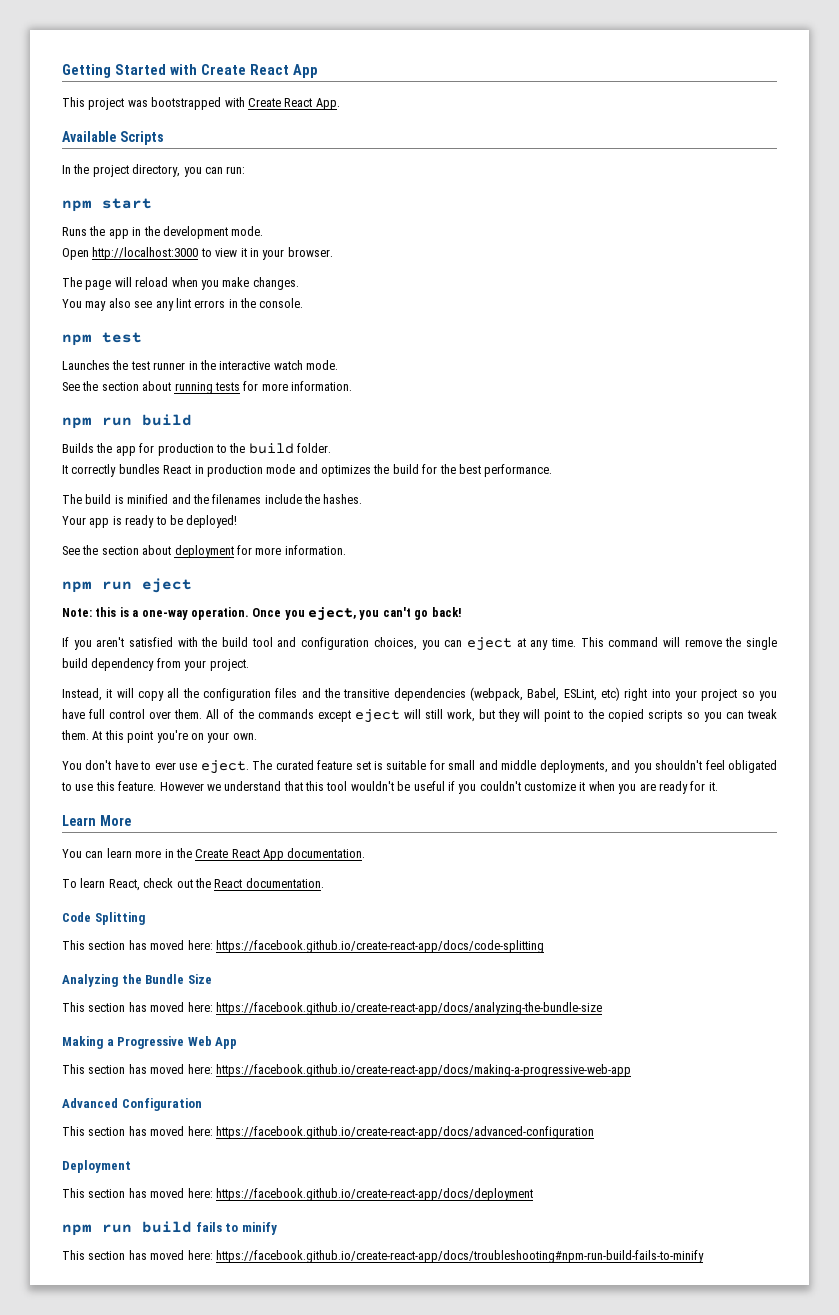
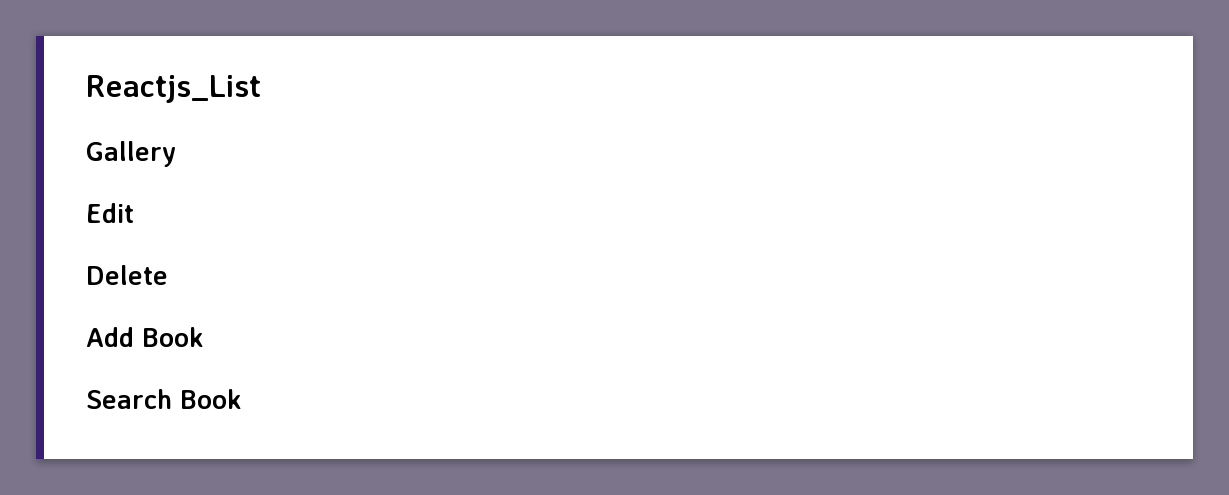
[62,64,318,78] [62,97,340,110] [62,131,164,145] [62,164,246,177] [62,198,152,212] [62,226,264,239] [62,247,333,260] [62,277,299,290] [62,298,304,311] [62,332,142,346] [62,360,338,370] [62,381,352,394] [62,414,192,429] [62,443,331,456] [62,464,553,477] [62,494,363,504] [62,515,238,528] [62,545,346,558] [62,578,192,593] [62,607,462,621] [62,637,777,651] [62,658,249,671] [62,687,778,701] [62,709,778,723] [61,730,257,743] [62,760,778,774] [61,781,718,794] [62,815,131,826] [62,848,366,861] [62,878,324,891] [62,912,145,925] [62,940,544,953] [62,974,212,987] [62,1002,602,1015] [62,1036,238,1049] [62,1064,631,1077] [62,1098,202,1111] [62,1126,594,1139] [62,1160,131,1173] [62,1188,533,1201] [62,1221,277,1236] [62,1250,704,1263] Getting Started with Create React App // This project was bootstrapped with Create React App. // Available Scripts // In the project directory, you can run: // npm start // Runs the app in the development mode. // Open http://localhost:3000 to view it in your browser. // The page will reload when you make changes. // You may also see any lint errors in the console. // npm test // Launches the test runner in the interactive watch mode. // See the section about running tests for more information. // npm run build // Builds the app for production to the build folder. // It correctly bundles React in production mode and optimizes the build for the best performance. // The build is minified and the filenames include the hashes. // Your app is ready to be deployed! // See the section about deployment for more information. // npm run eject // Note: this is a one-way operation. Once you eject, you can't go back! // If you aren't satisfied with the build tool and configuration choices, you can eject at any time. This command will remove the single build dependency from your project. // Instead, it will copy all the configuration files and the transitive dependencies (webpack, Babel, ESLint, etc) right into your project so you have full control over them. All of the commands except eject will still work, but they will point to the copied scripts so you can tweak them. At this point you're on your own. // You don't have to ever use eject. The curated feature set is suitable for small and middle deployments, and you shouldn't feel obligated to use this feature. However we understand that this tool wouldn't be useful if you couldn't customize it when you are ready for it. // Learn More // You can learn more in the Create React App documentation. // To learn React, check out the React documentation. // Code Splitting // This section has moved here: https://facebook.github.io/create-react-app/docs/code-splitting // Analyzing the Bundle Size // This section has moved here: https://facebook.github.io/create-react-app/docs/analyzing-the-bundle-size // Making a Progressive Web App // This section has moved here: https://facebook.github.io/create-react-app/docs/making-a-progressive-web-app // Advanced Configuration // This section has moved here: https://facebook.github.io/create-react-app/docs/advanced-configuration // Deployment // This section has moved here: https://facebook.github.io/create-react-app/docs/deployment // npm run build fails to minify // This section has moved here: https://facebook.github.io/create-react-app/docs/troubleshooting#npm-run-build-fails-to-minify -> [86,75,261,103] [86,141,176,167] [86,203,134,223] [86,265,168,285] [86,327,204,347] [86,389,242,409] Reactjs_List // Gallery // Edit // Delete // Add Book // Search Book

